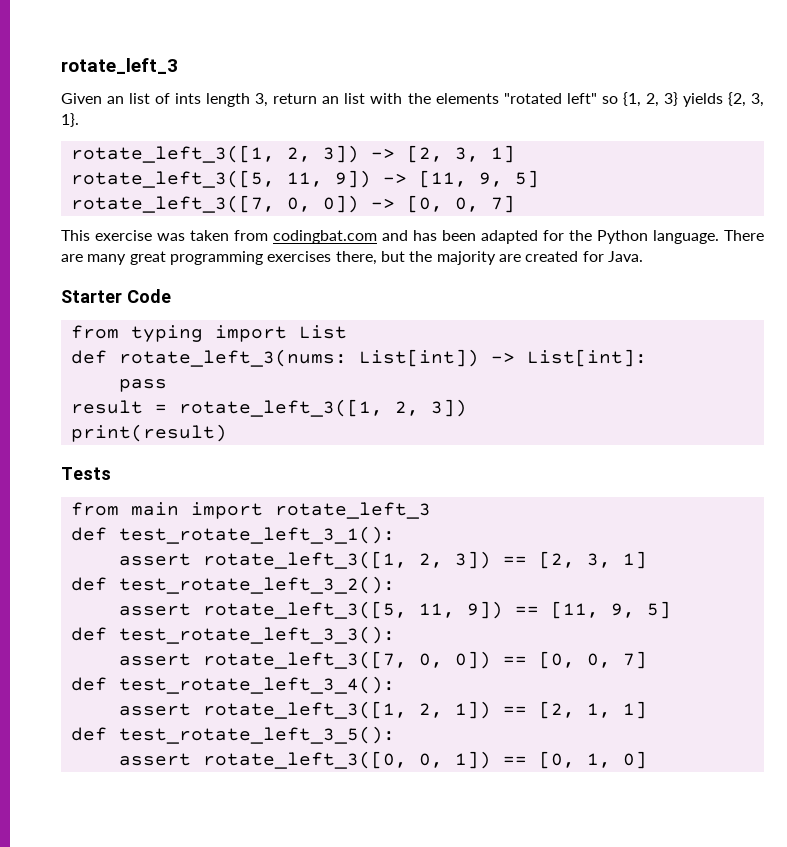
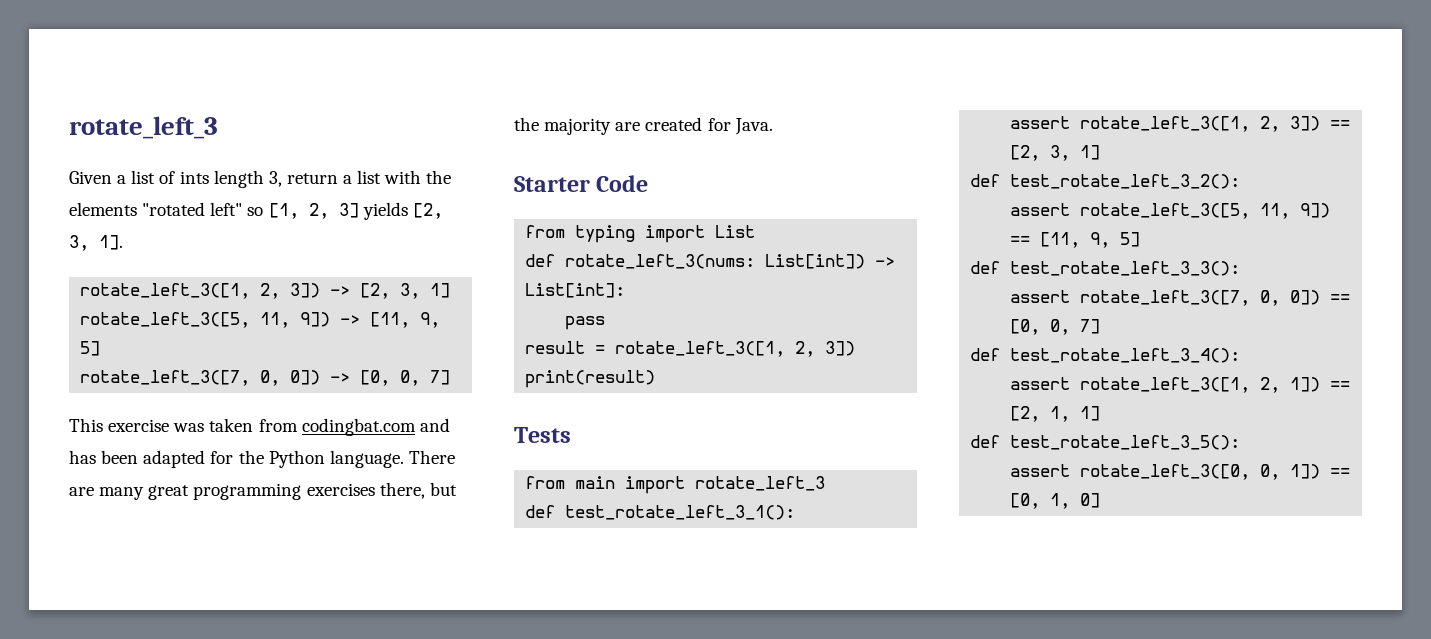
[107,96,125,104] an -> [117,175,127,184] a
[322,96,340,104] an -> [343,175,353,184] a
[622,92,764,107] [61,113,79,127] {1, 2, 3} yields {2, 3, 1}. -> [268,202,443,220] [69,235,123,251] [1, 2, 3] yields [2, 3, 1].

